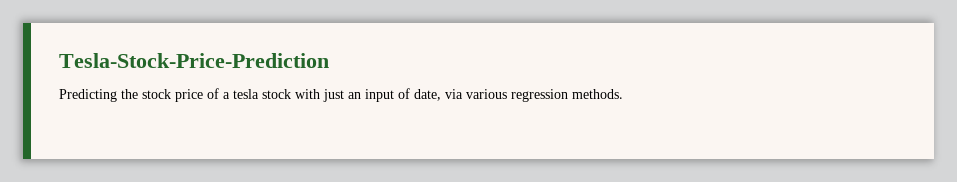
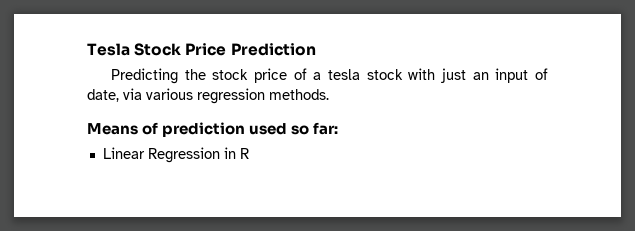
[59,53,329,68] Tesla-Stock-Price-Prediction -> [87,43,316,56] Tesla Stock Price Prediction
(623, 94) none -> [87,122,339,137] [102,147,249,163] // Means of prediction used so far: // Linear Regression in R

